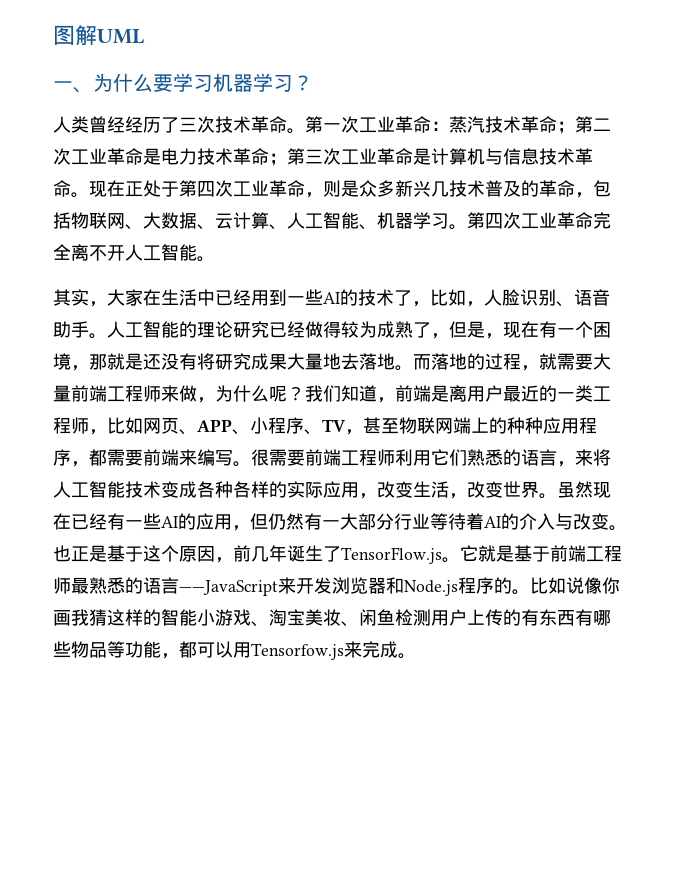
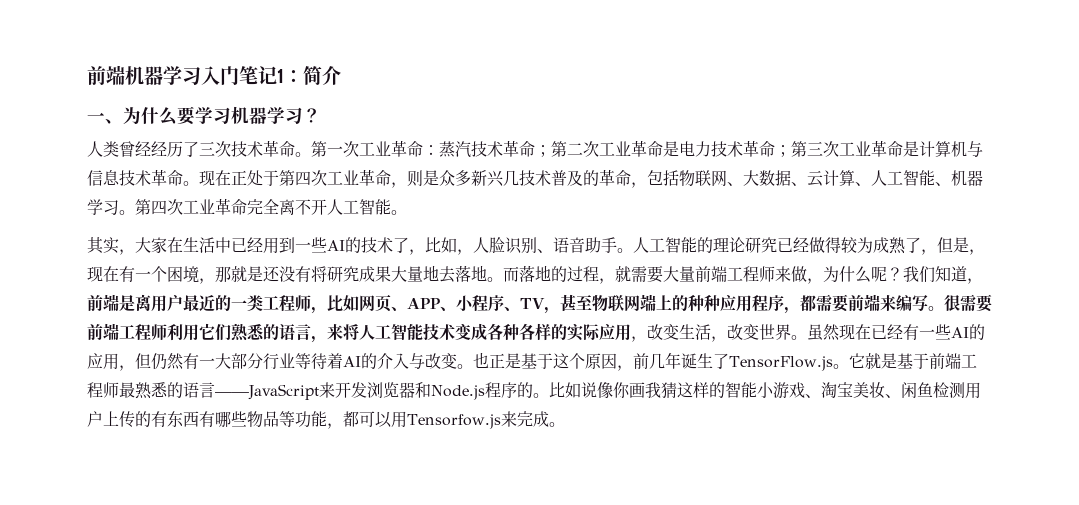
[53,25,144,46] 图解UML -> [87,65,341,85] 前端机器学习入门笔记1：简介

